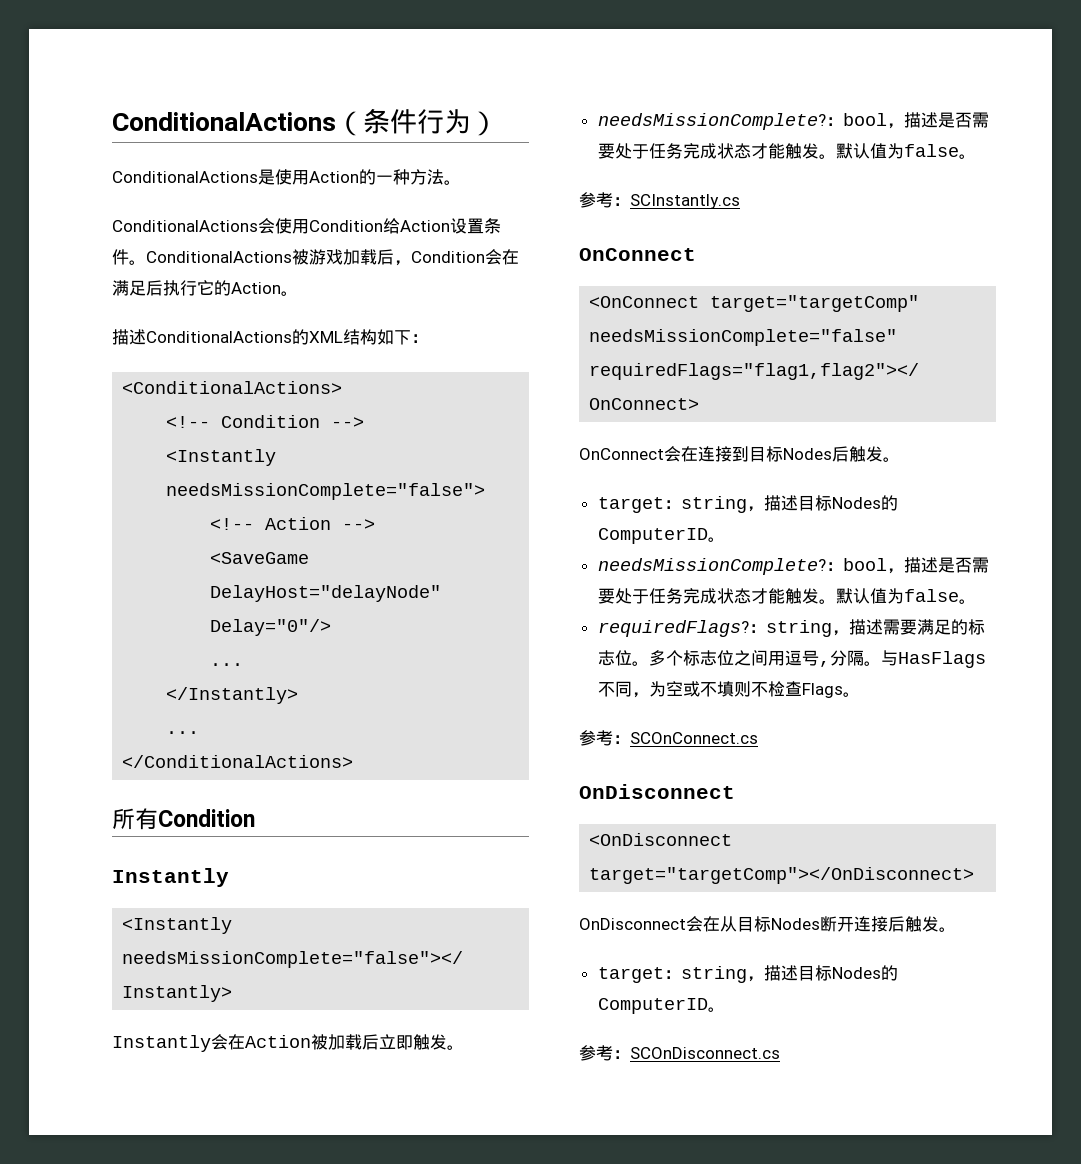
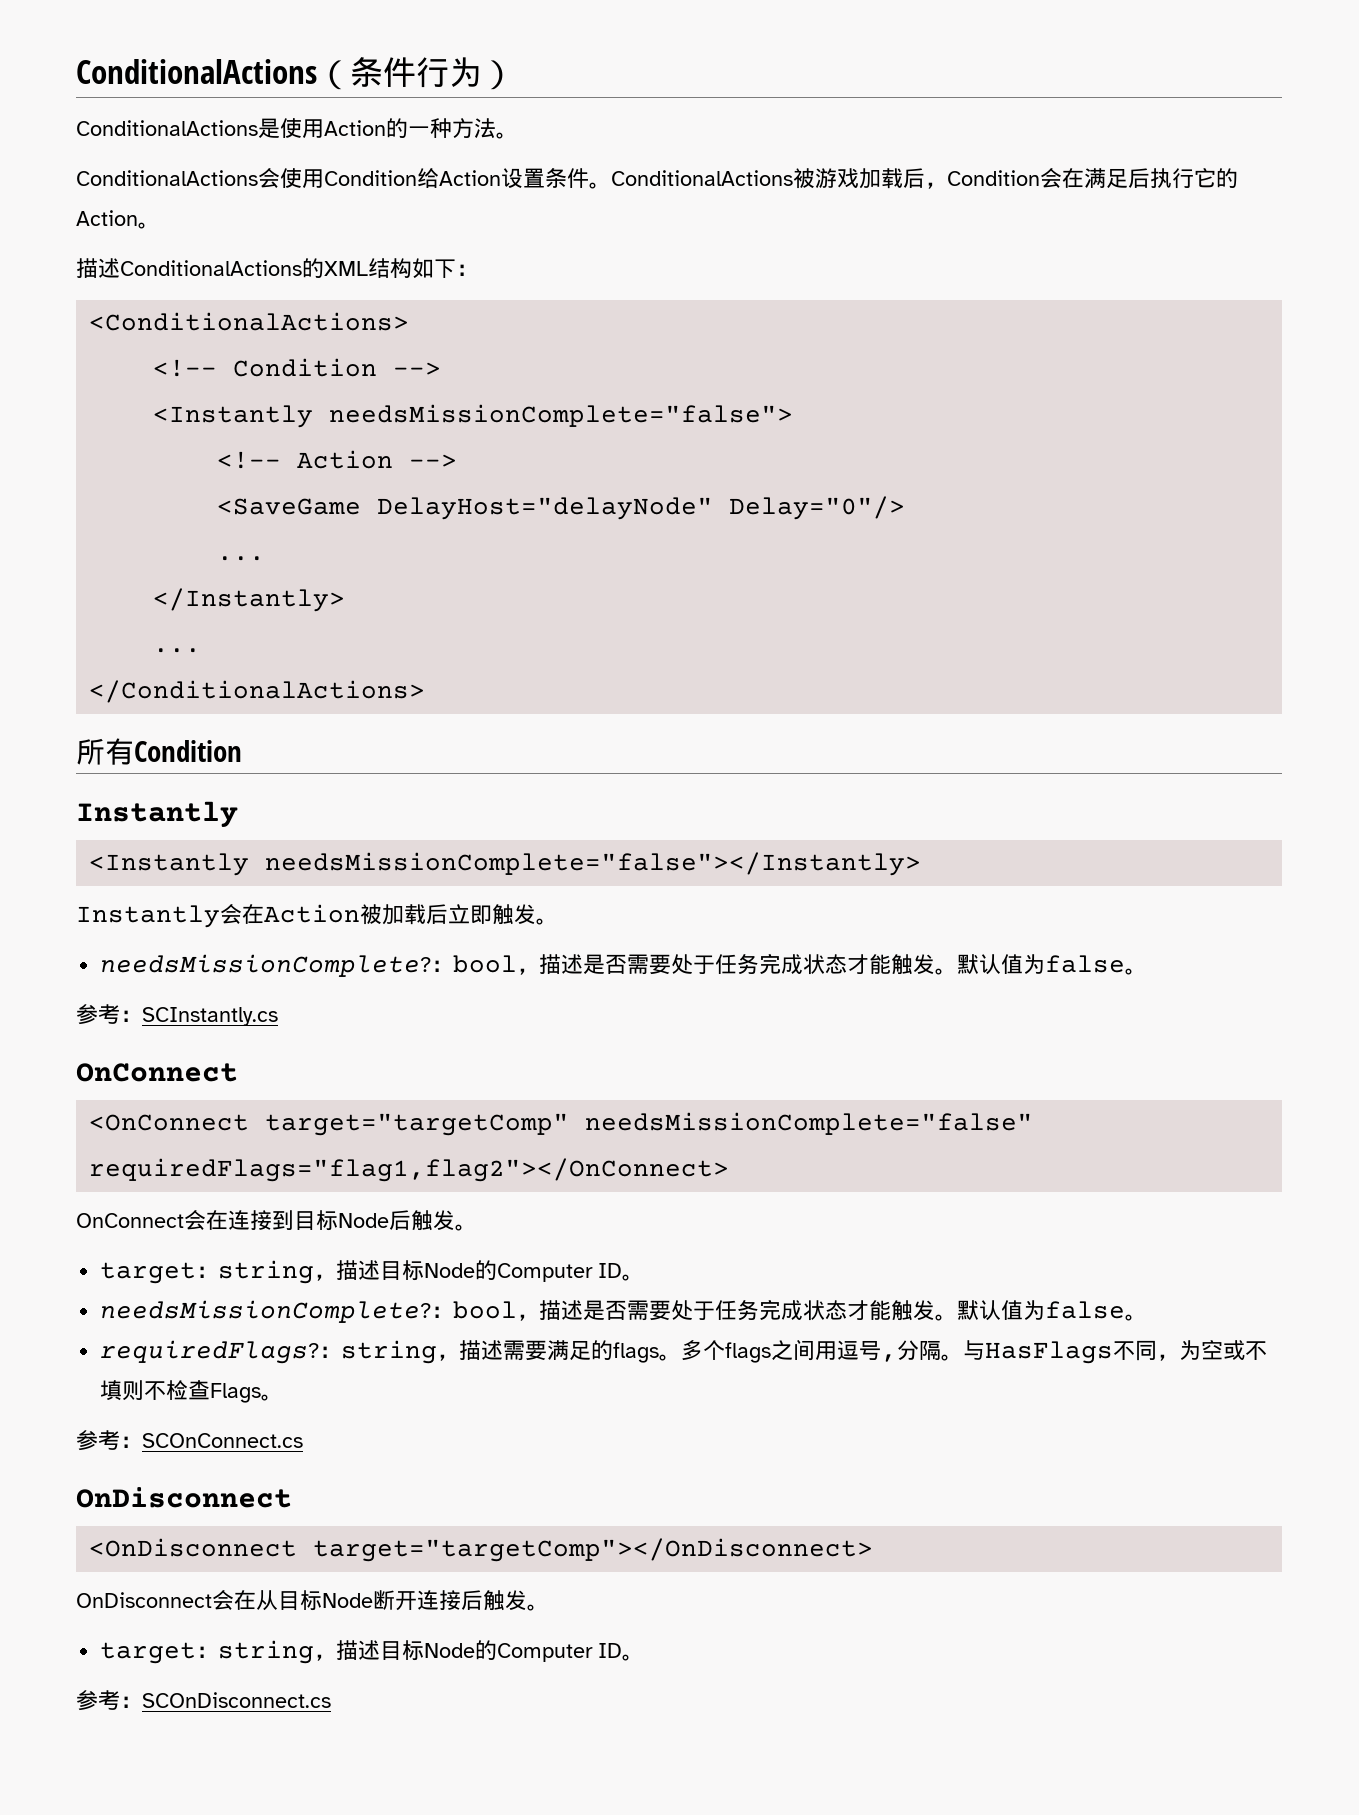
[783,446,900,462] [597,495,898,513] [597,528,708,544] Nodes后触发。 // target：string，描述目标Nodes的ComputerID -> [338,1210,477,1231] [100,1260,623,1284] Node后触发。 // target：string，描述目标Node的Computer ID
[967,619,985,635] [597,650,734,666] 标志位。多个标志位 -> [613,1340,772,1363] flags。多个flags
[771,918,820,930] Nodes -> [322,1593,373,1608] Node
[831,965,898,981] [597,998,708,1014] Nodes的ComputerID -> [424,1640,623,1662] Node的Computer ID

